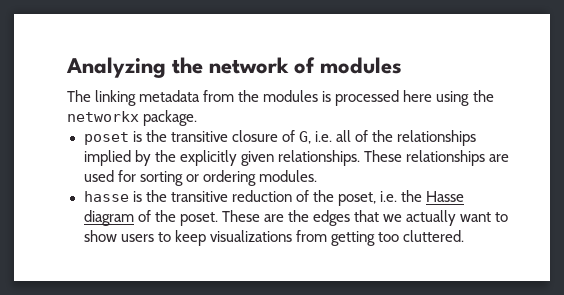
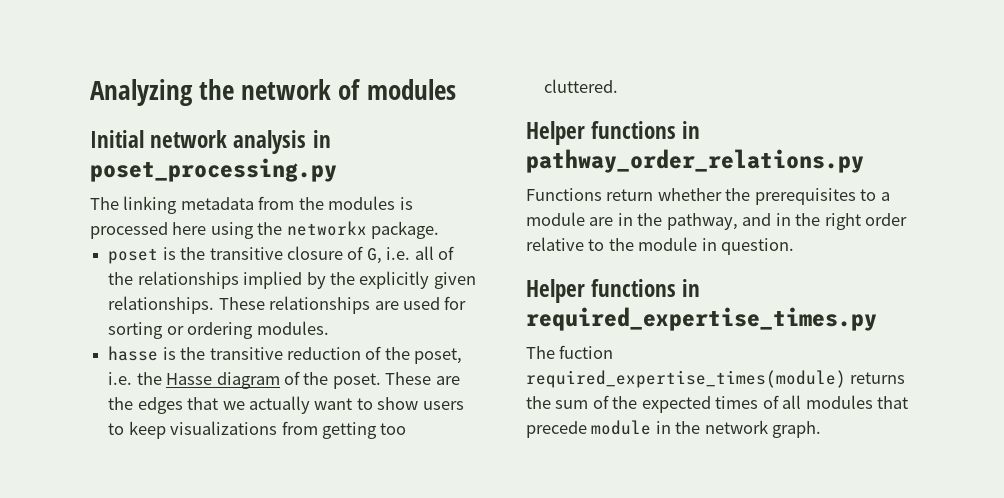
(403, 65) none -> [90,130,331,154] [90,158,337,182] // Initial network analysis in poset_processing.py
(464, 236) none -> [526,121,701,145] [526,149,864,173] [526,188,890,205] [526,212,908,230] [526,237,795,255] [526,279,701,303] [526,307,877,331] [526,345,614,359] [526,370,906,388] [526,395,909,413] [526,420,822,438] // Helper functions in pathway_order_relations.py // Functions return whether the prerequisites to a module are in the pathway, and in the right order relative to the module in question. // Helper functions in required_expertise_times.py // The fuction required_expertise_times(module) returns the sum of the expected times of all modules that precede module in the network graph.

